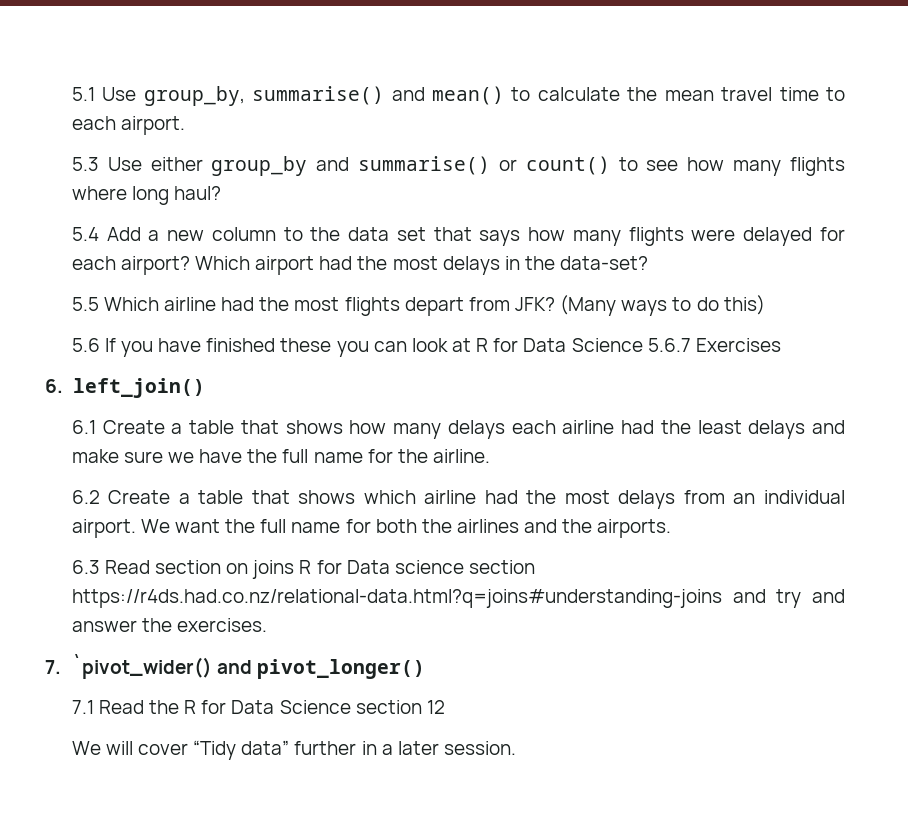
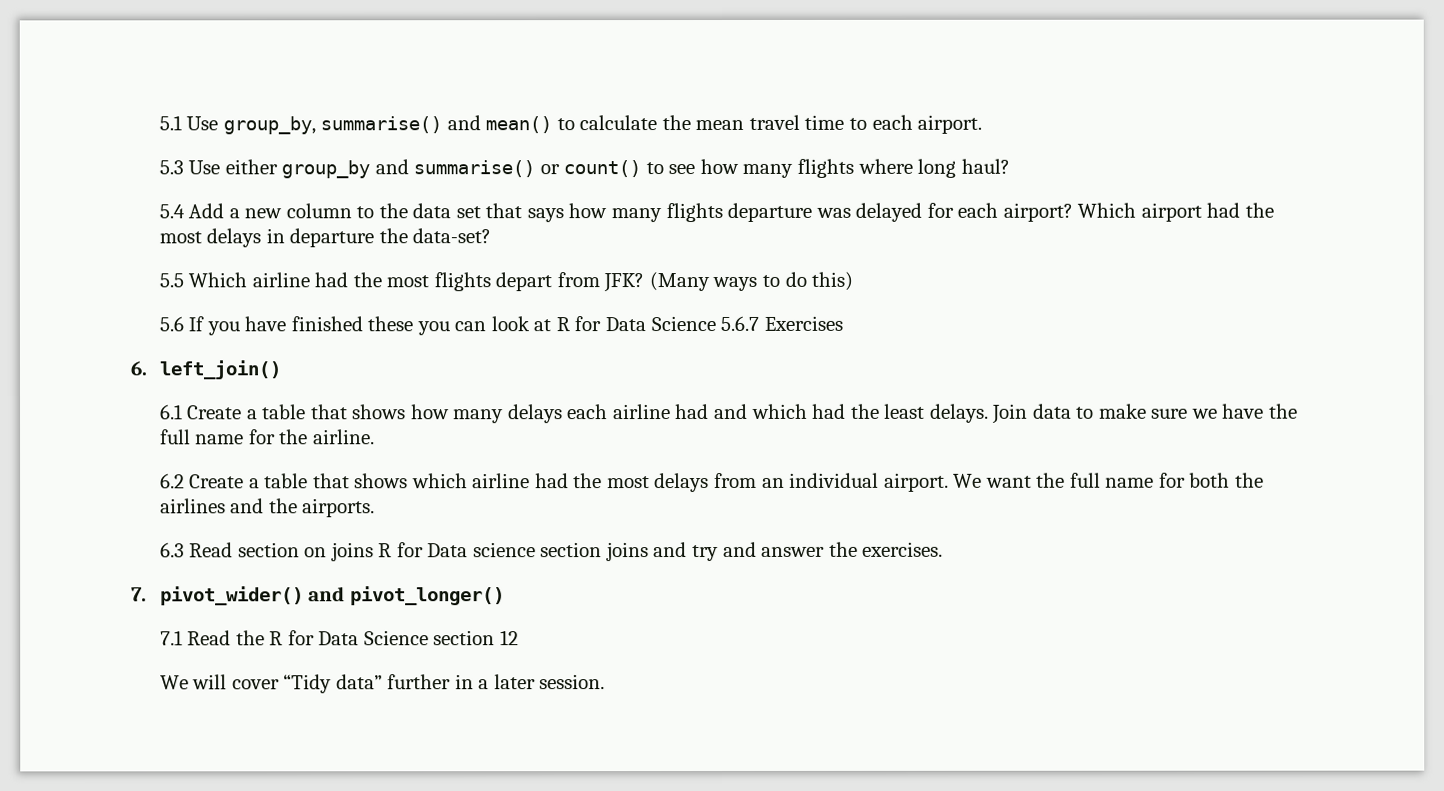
[691,229,736,241] were -> [727,202,851,222] departure was
(520, 263) none -> [289,228,375,248] departure
[660,420,846,439] the least delays and -> [714,403,1095,424] and which had the least delays. Join data to
[71,589,722,608] https://r4ds.had.co.nz/relational-data.html?q=joins#understanding-joins -> [605,542,649,562] joins
[71,654,212,679] `pivot_wider() -> [159,586,304,606] pivot_wider()

